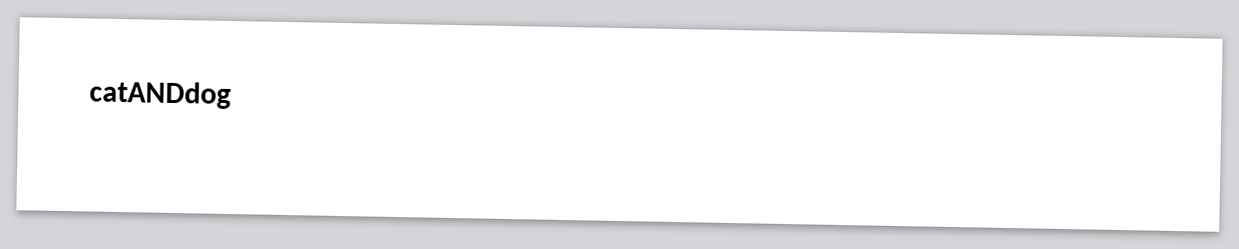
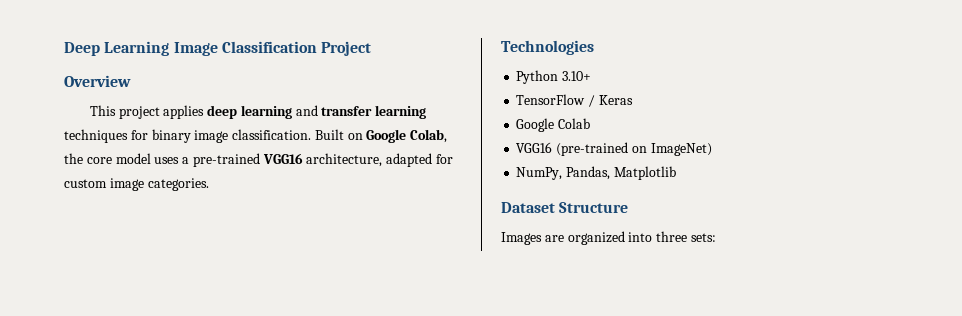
[89,80,231,109] catANDdog -> [64,41,372,56] [64,75,131,87] [89,105,427,119] [64,129,448,143] [64,153,454,167] [64,178,209,191] [501,40,594,55] [516,70,592,84] [516,94,633,107] [516,118,591,132] [516,142,712,156] [516,166,676,180] [501,202,629,213] [501,231,716,245] Deep Learning Image Classification Project // Overview // This project applies deep learning and transfer learning techniques for binary image classification. Built on Google Colab, the core model uses a pre-trained VGG16 architecture, adapted for custom image categories. // Technologies // Python 3.10+ // TensorFlow / Keras // Google Colab // VGG16 (pre-trained on ImageNet) // NumPy, Pandas, Matplotlib // Dataset Structure // Images are organized into three sets:

